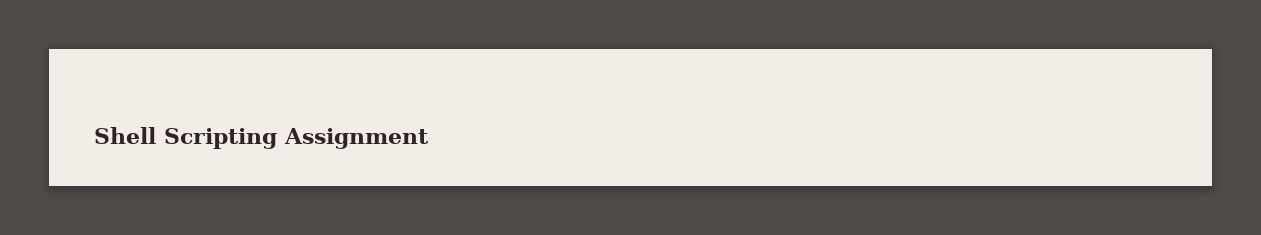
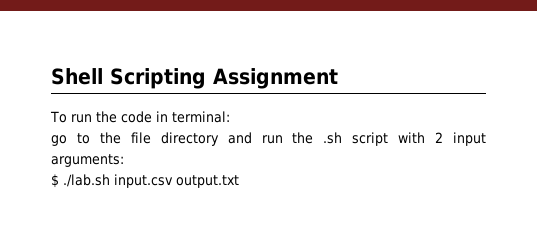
(429, 138) none -> [50,111,230,123] [51,132,487,146] [51,154,124,167] [51,174,239,188] // To run the code in terminal: // go to the file directory and run the .sh script with 2 input arguments: // $ ./lab.sh input.csv output.txt

